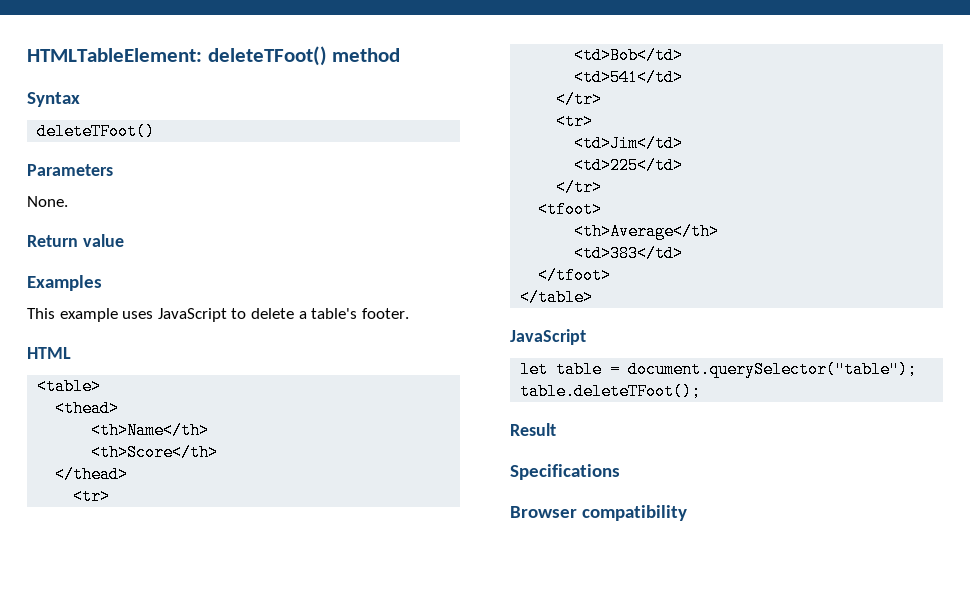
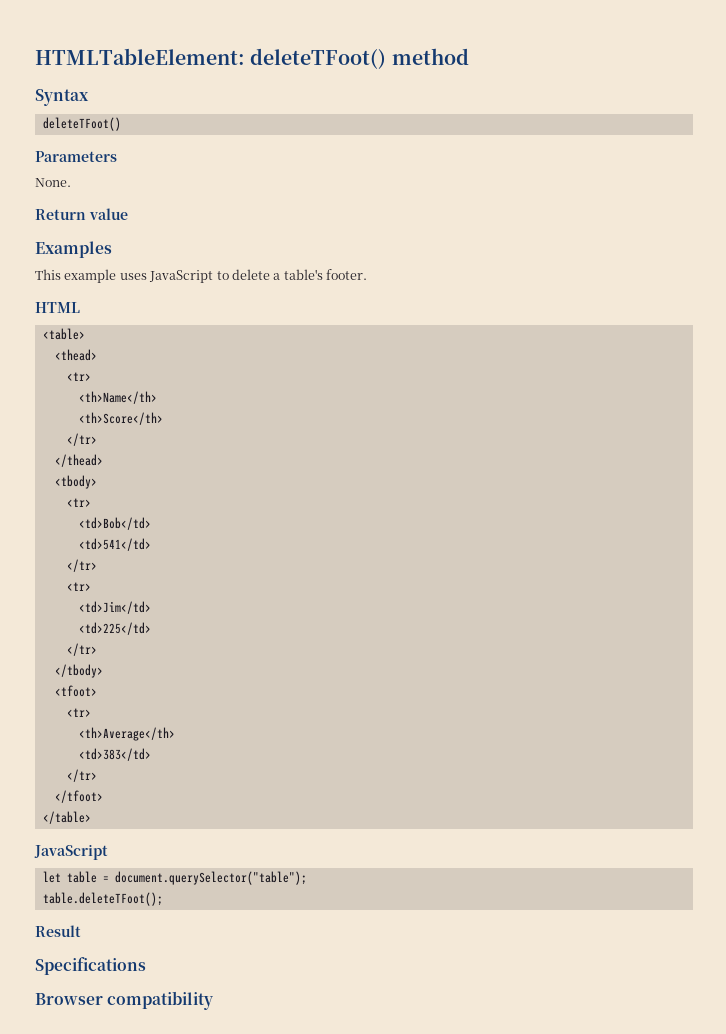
(120, 408) none -> [66,372,91,381] // <tr>
(219, 452) none -> [66,433,97,446] // </tr>
(129, 474) none -> [54,475,97,489] // <tbody>
(603, 187) none -> [54,664,103,678] // </tbody>
(603, 209) none -> [66,708,91,717] // <tr>
(684, 253) none -> [66,769,97,782] // </tr>

